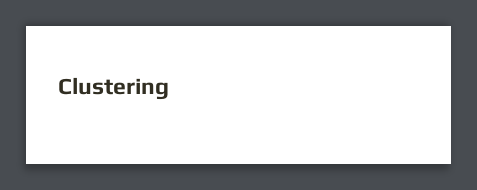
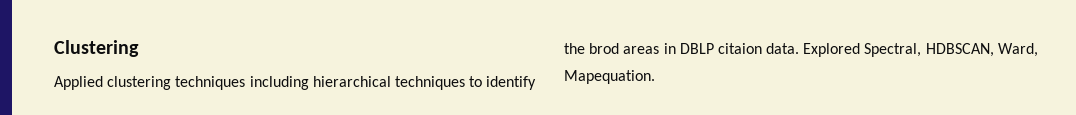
(169, 88) none -> [54,76,537,90] [564,43,1038,57] [564,70,655,84] // Applied clustering techniques including hierarchical techniques to identify the brod areas in DBLP citaion data. Explored Spectral, HDBSCAN, Ward, Mapequation.

